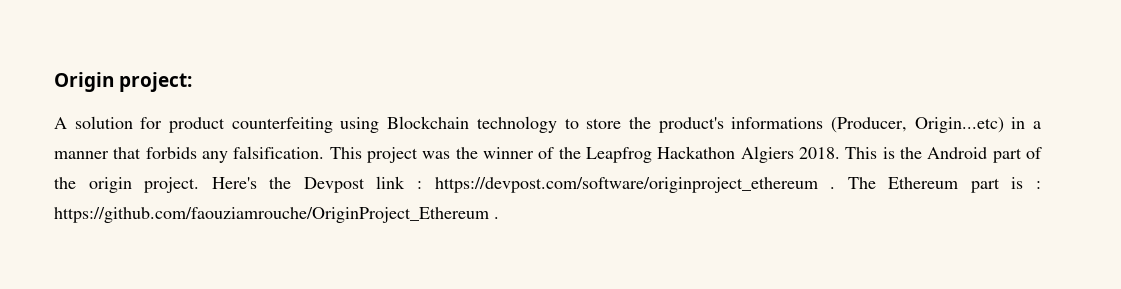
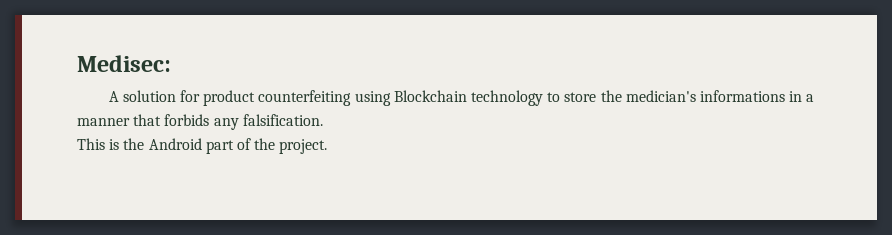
[54,72,193,92] Origin project: -> [77,55,171,72] Medisec:
[658,117,1004,133] product's informations (Producer, Origin...etc) -> [625,90,785,102] medician's informations
[329,146,840,163] This project was the winner of the Leapfrog Hackathon Algiers 2018. -> (323, 120) //
[88,176,1041,193] [54,207,499,223] origin project. Here's the Devpost link : https://devpost.com/software/originproject_ethereum . The Ethereum part is : https://github.com/faouziamrouche/OriginProject_Ethereum . -> [279,139,328,154] project.

